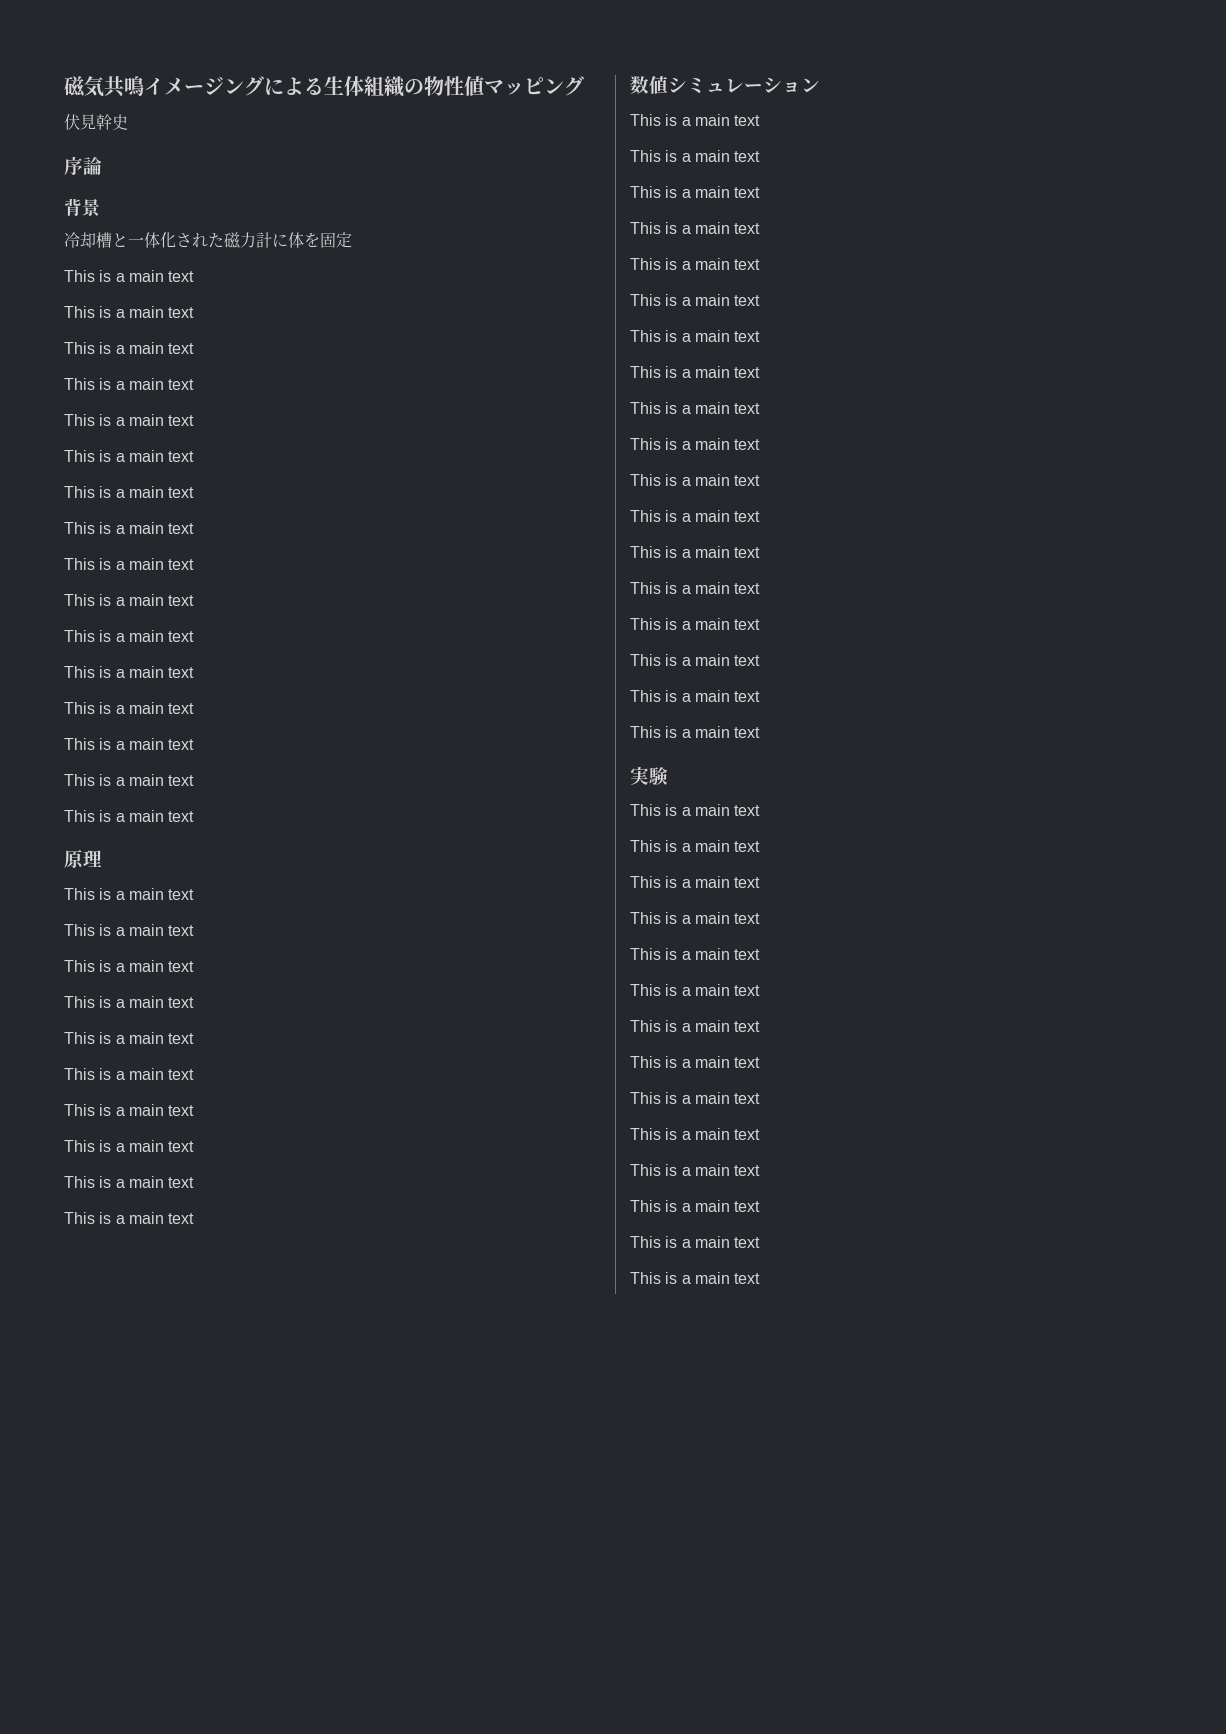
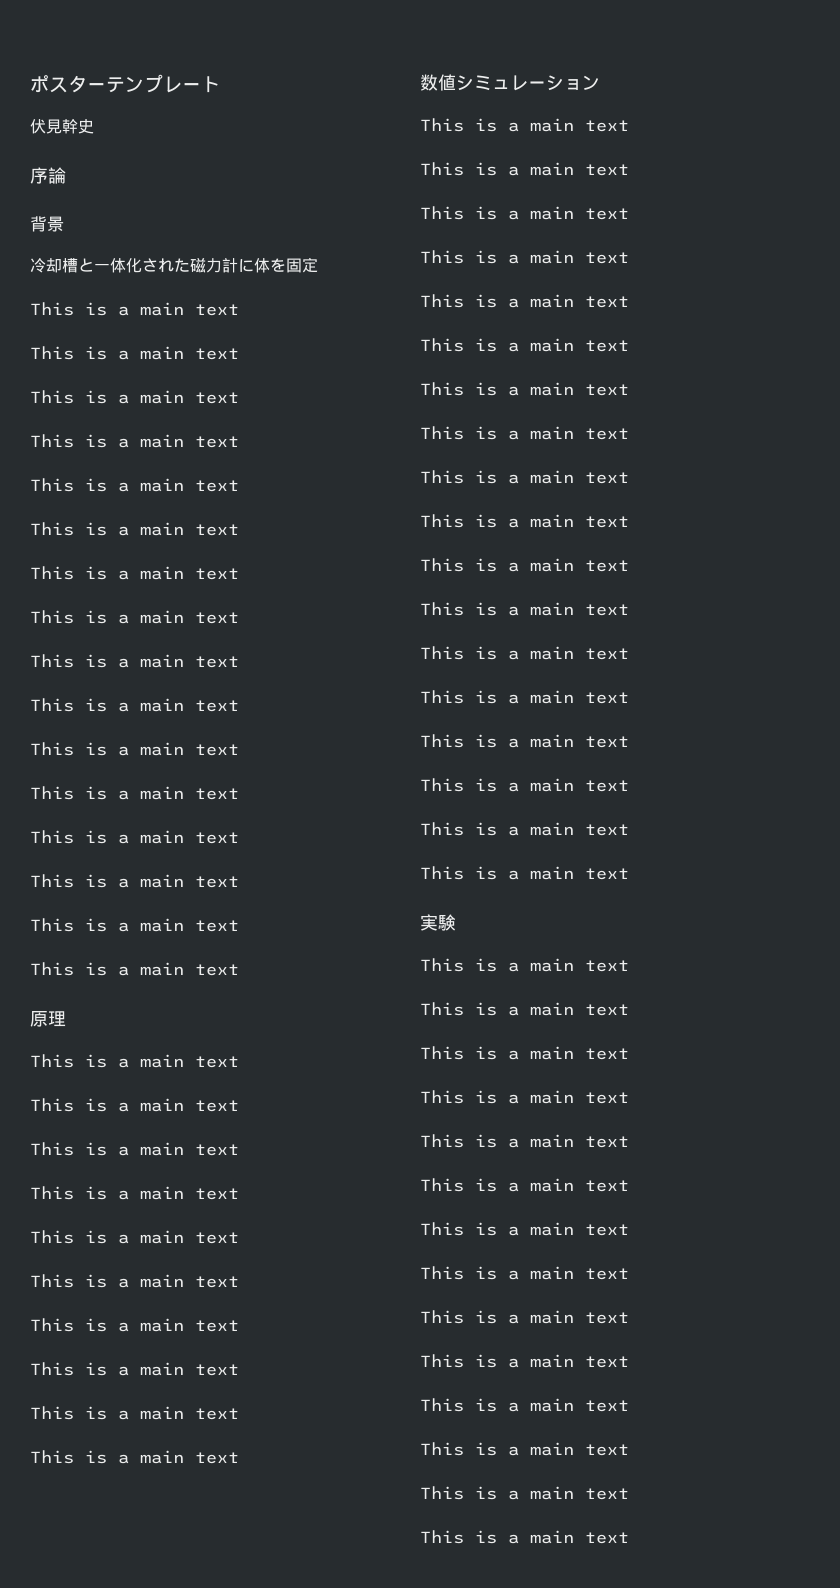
[64,76,584,97] 磁気共鳴イメージングによる生体組織の物性値マッピング -> [30,74,220,93] ポスターテンプレート

